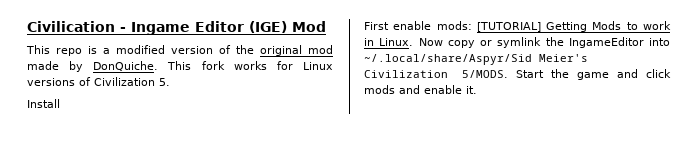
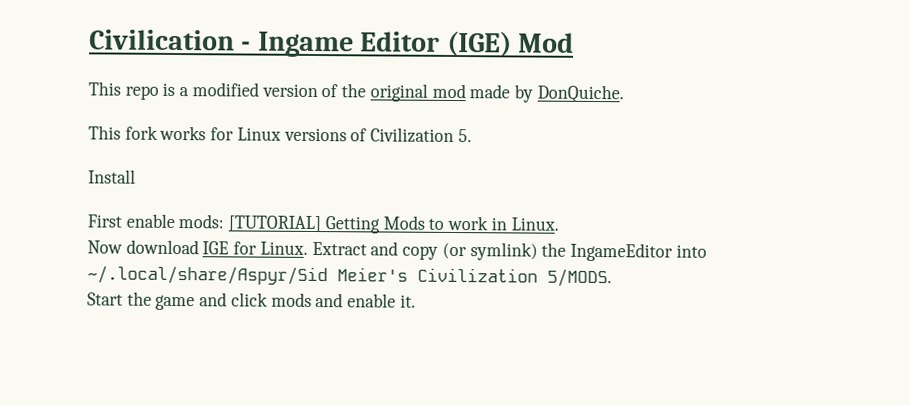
(159, 66) none -> (624, 94) //
[418,37,542,48] Now copy or symlink -> [87,239,538,261] // Now download IGE for Linux. Extract and copy (or symlink)
(508, 74) none -> (612, 278) //

